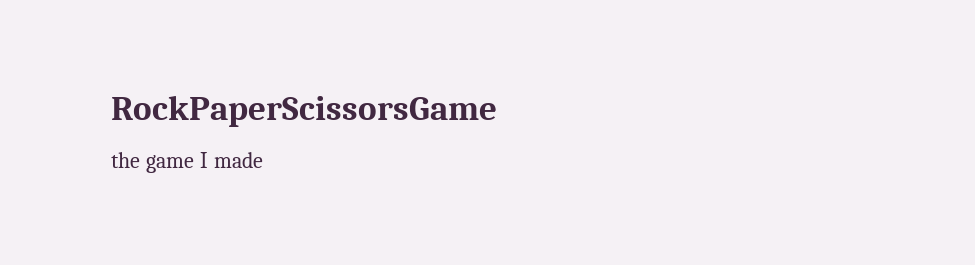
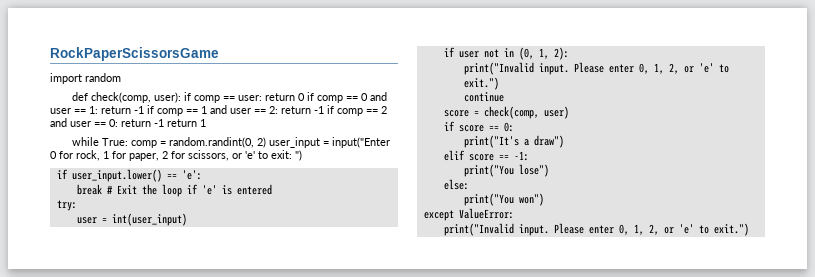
[111,152,263,173] the game I made -> [50,73,121,84] [72,92,388,103] [50,105,387,116] [50,118,206,127] [72,137,391,148] [50,150,302,161] [56,169,202,182] [76,184,272,197] [56,200,77,211] [76,213,187,226] [443,47,569,60] [463,62,729,75] [463,77,499,90] [463,92,504,102] [443,106,569,119] [443,121,514,132] [463,135,564,148] [443,150,529,161] [463,164,549,177] [443,179,469,190] [463,193,544,206] [423,208,514,221] [443,223,749,236] import random // def check(comp, user): if comp == user: return 0 if comp == 0 and user == 1: return -1 if comp == 1 and user == 2: return -1 if comp == 2 and user == 0: return -1 return 1 // while True: comp = random.randint(0, 2) user_input = input("Enter 0 for rock, 1 for paper, 2 for scissors, or 'e' to exit: ") // if user_input.lower() == 'e': // break # Exit the loop if 'e' is entered // try: // user = int(user_input) // if user not in (0, 1, 2): // print("Invalid input. Please enter 0, 1, 2, or 'e' to exit.") // continue // score = check(comp, user) // if score == 0: // print("It's a draw") // elif score == -1: // print("You lose") // else: // print("You won") // except ValueError: // print("Invalid input. Please enter 0, 1, 2, or 'e' to exit.")

